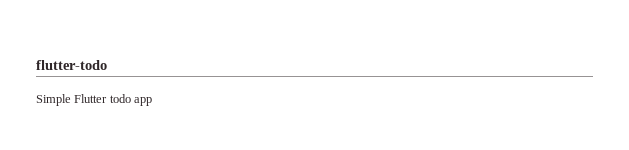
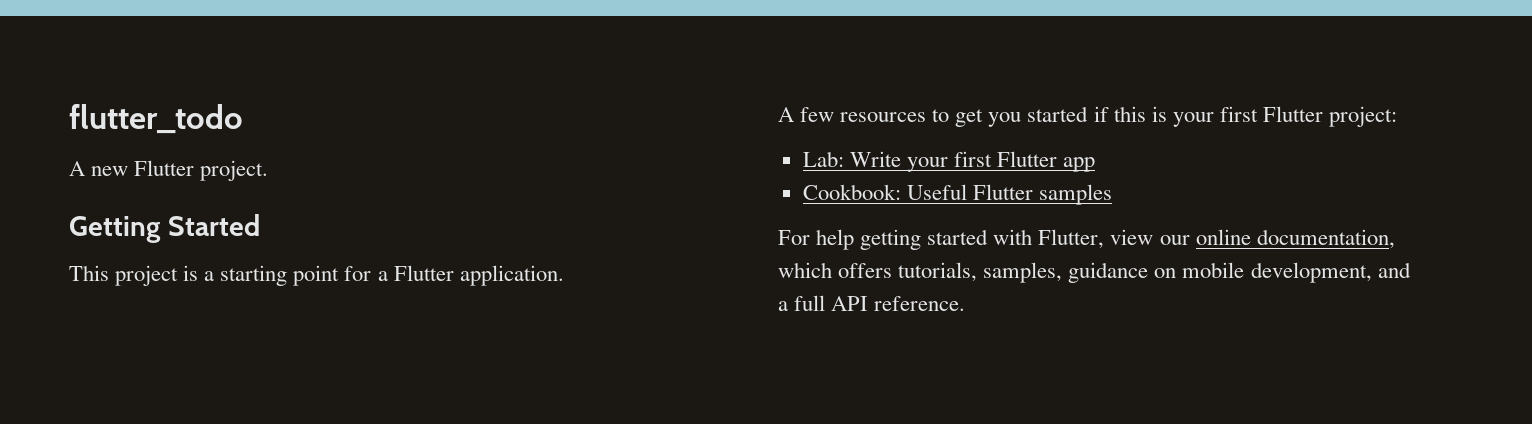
[36,60,107,70] [36,94,153,106] flutter-todo // Simple Flutter todo app -> [69,104,243,134] [69,160,269,181] [69,214,260,243] [69,265,564,286] [778,106,1397,127] [802,151,1096,172] [802,184,1112,205] [778,229,1395,250] [778,262,1411,283] [778,295,966,311] flutter_todo // A new Flutter project. // Getting Started // This project is a starting point for a Flutter application. // A few resources to get you started if this is your first Flutter project: // Lab: Write your first Flutter app // Cookbook: Useful Flutter samples // For help getting started with Flutter, view our online documentation, which offers tutorials, samples, guidance on mobile development, and a full API reference.

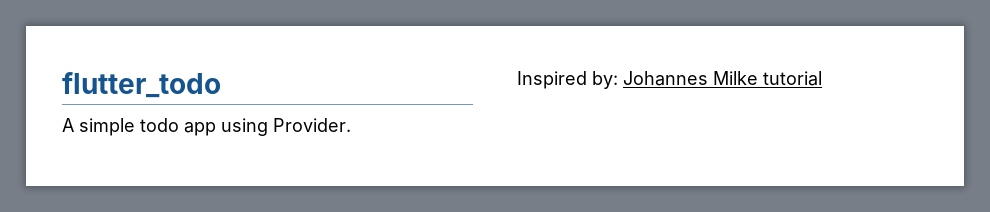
[91,160,269,181] [69,214,260,243] [69,265,564,286] [778,106,1397,127] [802,151,1096,172] [802,184,1112,205] [778,229,1395,250] [778,262,1411,283] [778,295,966,311] new Flutter project. // Getting Started // This project is a starting point for a Flutter application. // A few resources to get you started if this is your first Flutter project: // Lab: Write your first Flutter app // Cookbook: Useful Flutter samples // For help getting started with Flutter, view our online documentation, which offers tutorials, samples, guidance on mobile development, and a full API reference. -> [79,118,351,136] [517,71,822,89] simple todo app using Provider. // Inspired by: Johannes Milke tutorial

